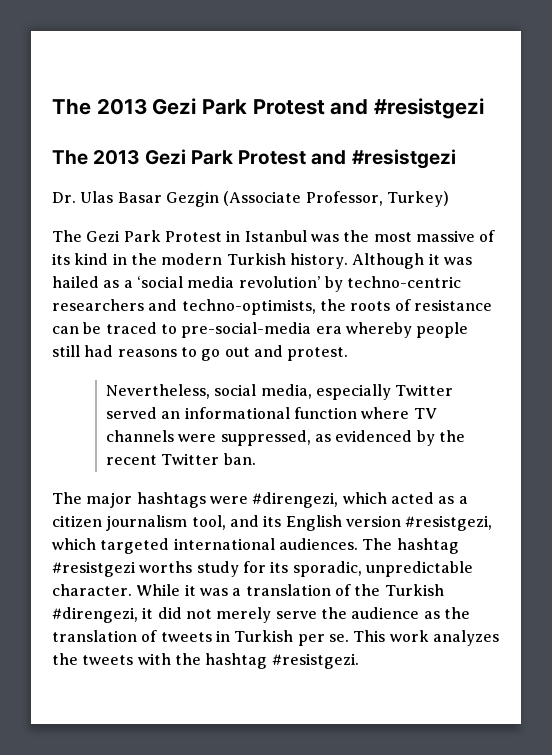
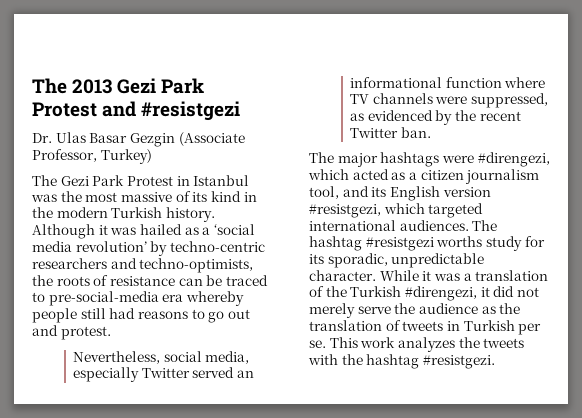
[52,98,485,119] [52,149,456,169] The 2013 Gezi Park Protest and #resistgezi // The 2013 Gezi Park Protest and #resistgezi -> [32,78,205,94] [32,101,241,121] The 2013 Gezi Park Protest and #resistgezi

